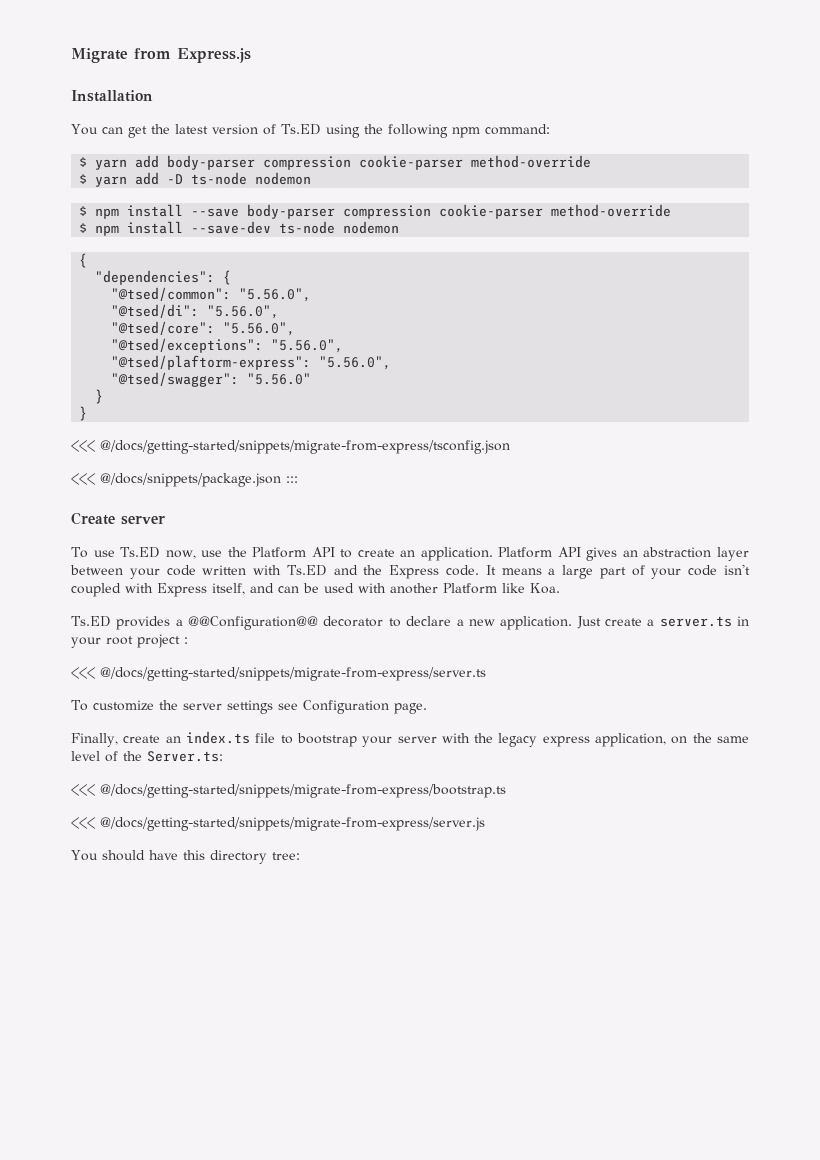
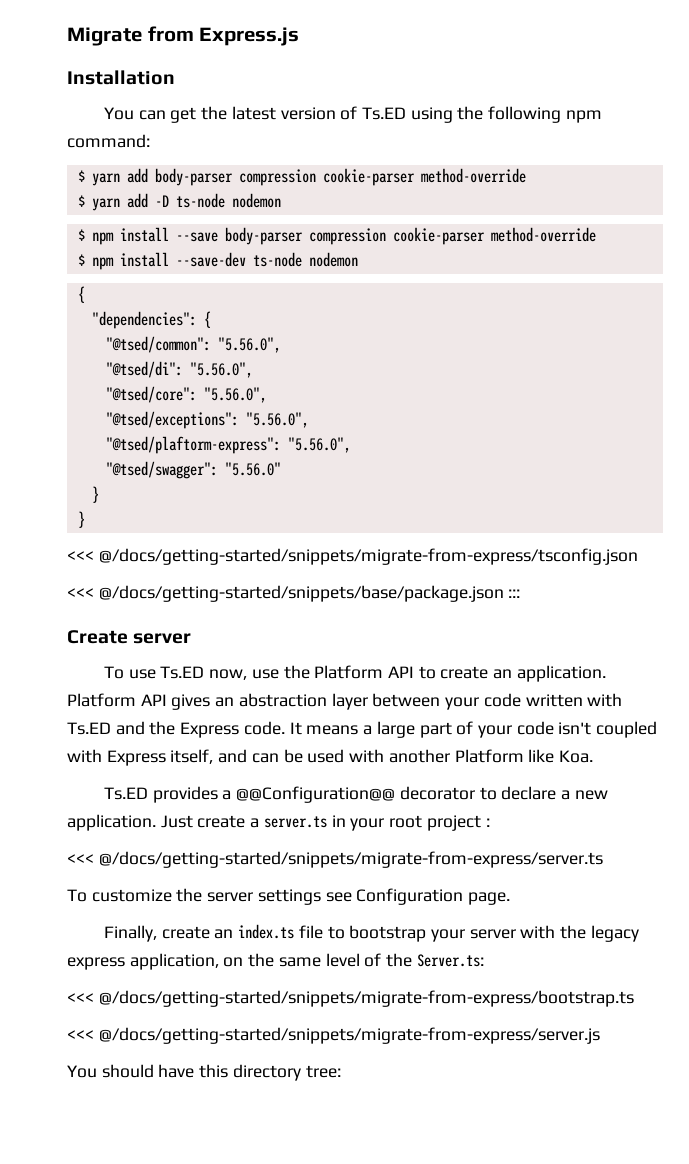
[100,473,281,487] @/docs/snippets/package.json -> [98,585,504,602] @/docs/getting-started/snippets/base/package.json

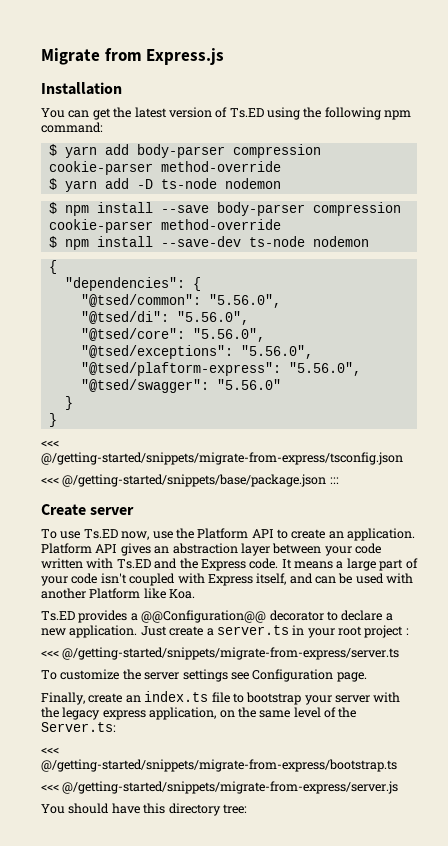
[98,548,638,565] [67,585,504,602] @/docs/getting-started/snippets/migrate-from-express/tsconfig.json // <<< @/docs/getting-started/snippets/base/package.json -> [41,452,403,465] [41,474,327,487] @/getting-started/snippets/migrate-from-express/tsconfig.json // <<< @/getting-started/snippets/base/package.json
[98,851,603,868] @/docs/getting-started/snippets/migrate-from-express/server.ts -> [62,647,400,660] @/getting-started/snippets/migrate-from-express/server.ts
[98,990,634,1007] [67,1027,600,1044] @/docs/getting-started/snippets/migrate-from-express/bootstrap.ts // <<< @/docs/getting-started/snippets/migrate-from-express/server.js -> [41,759,397,772] [41,781,399,794] @/getting-started/snippets/migrate-from-express/bootstrap.ts // <<< @/getting-started/snippets/migrate-from-express/server.js

